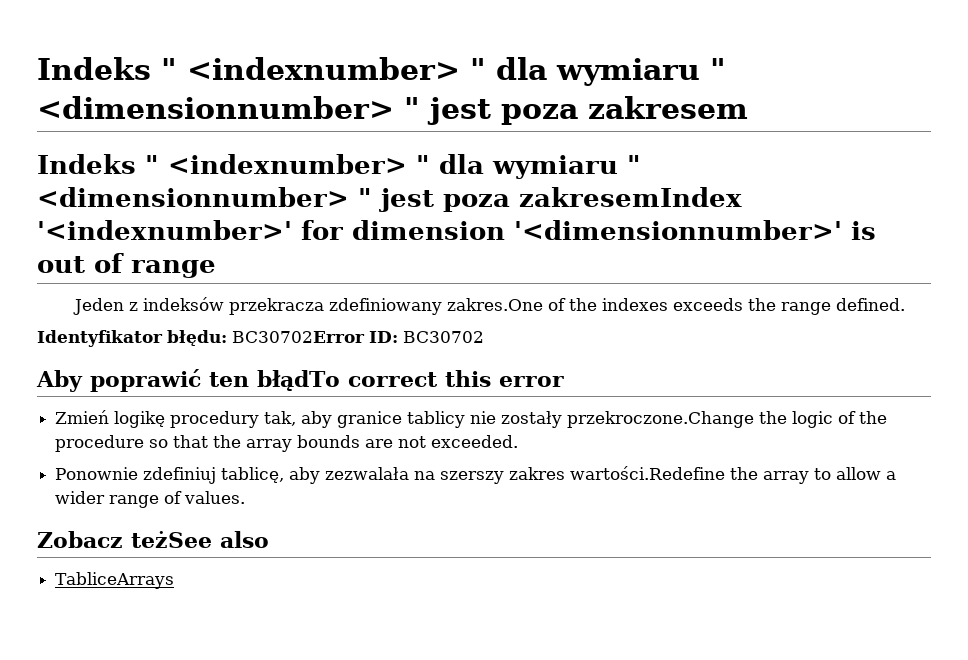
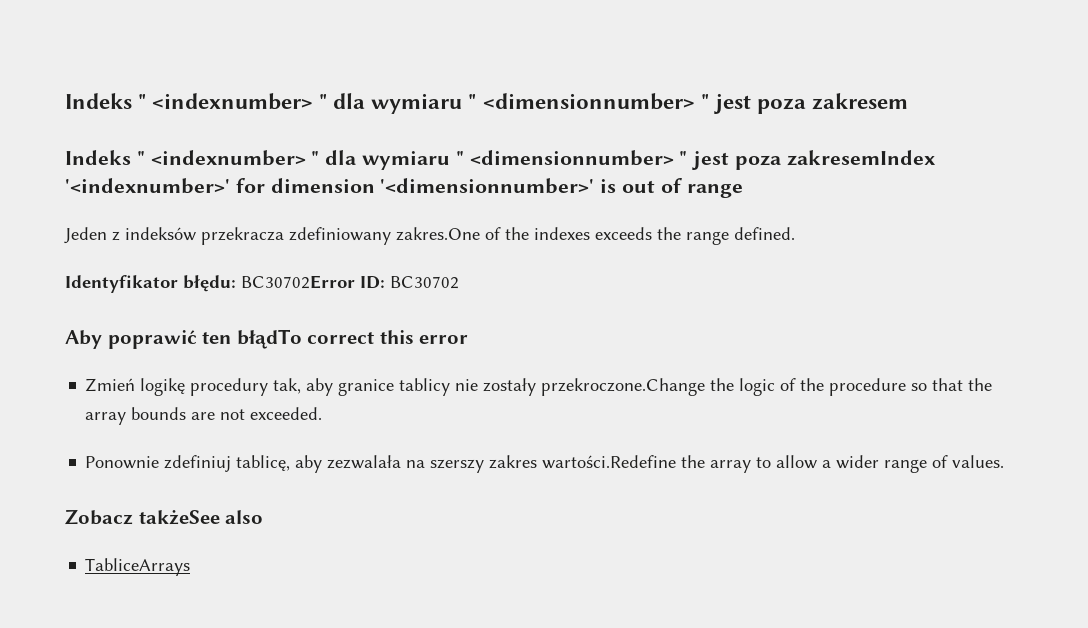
[131,531,212,548] teżSee -> [138,510,220,525] takżeSee

